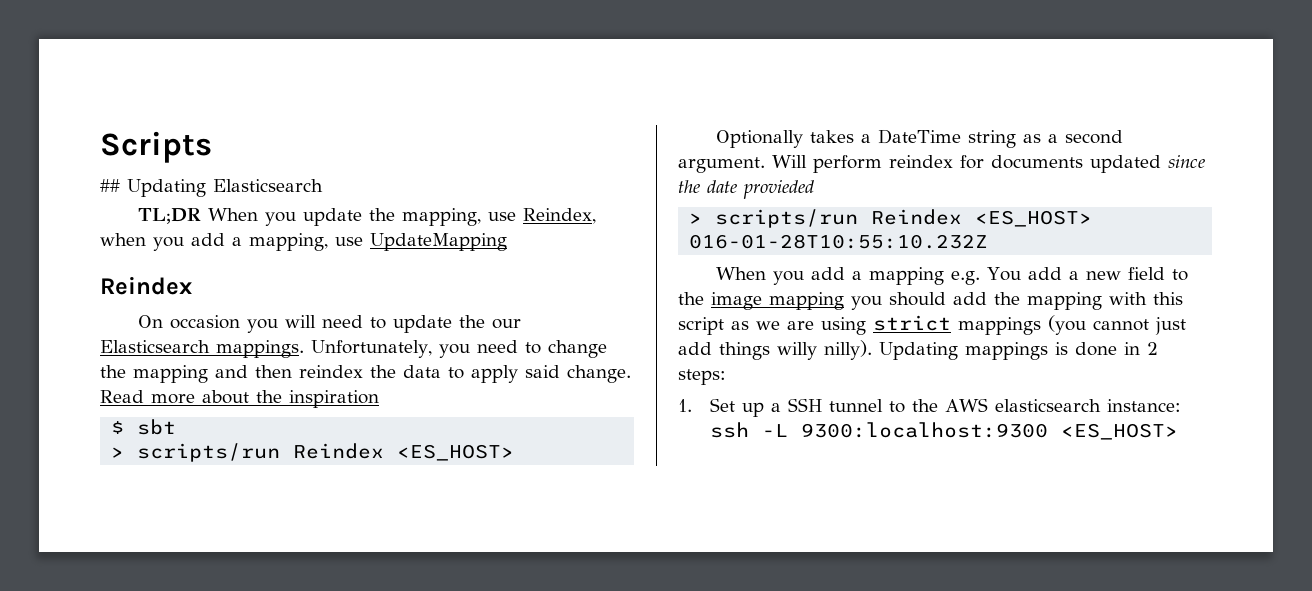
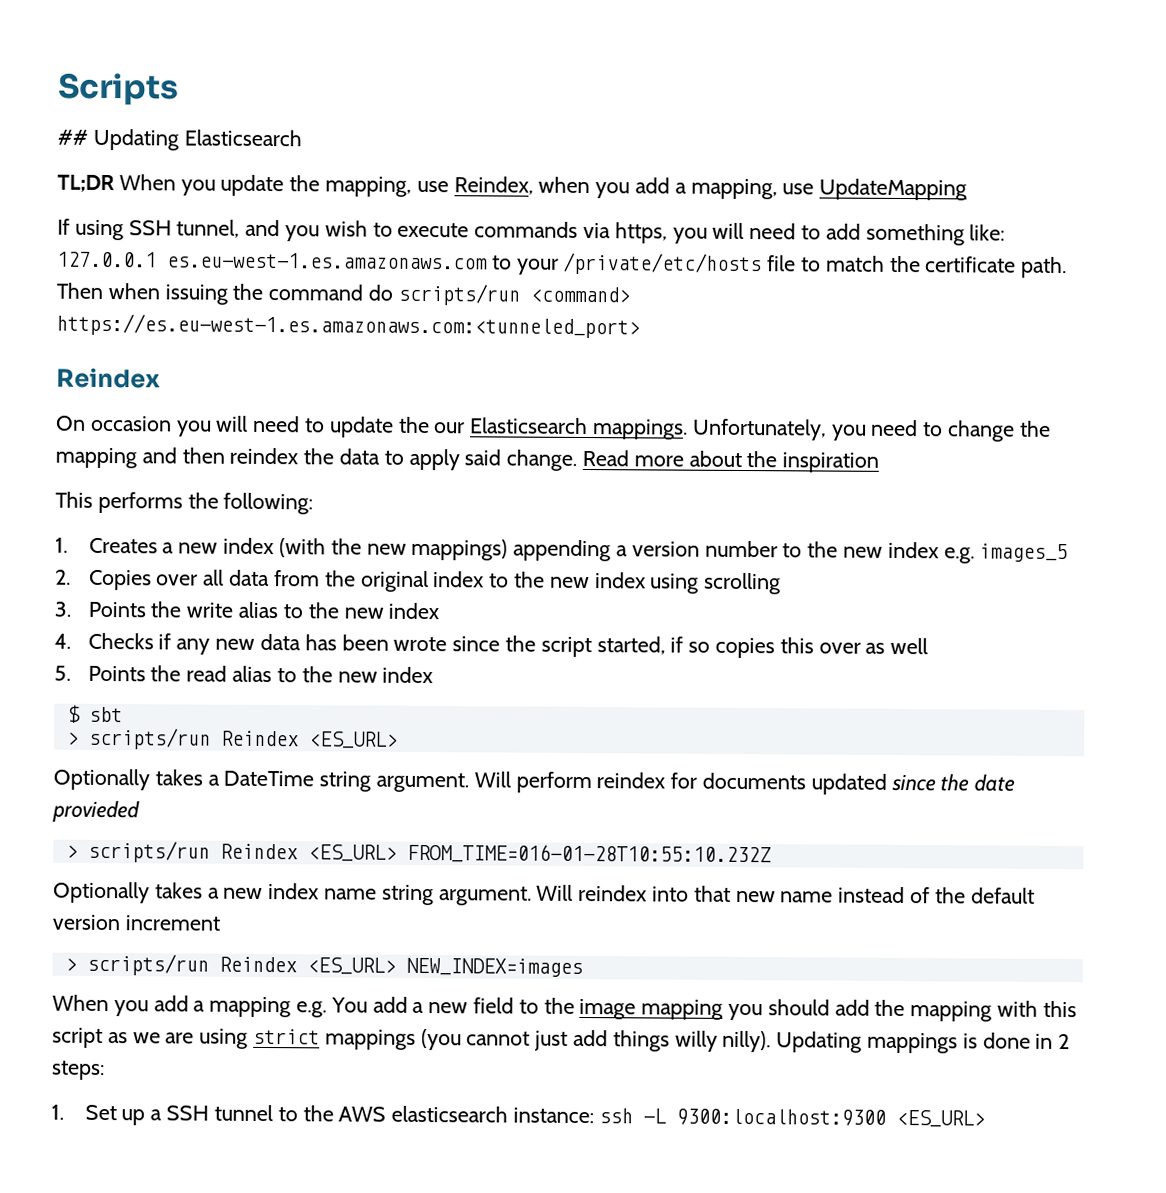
(507, 242) none -> [57,218,1006,246] [57,251,1068,279] [56,282,630,306] [56,313,640,339] // If using SSH tunnel, and you wish to execute commands via https, you will need to add something like: 127.0.0.1 es.eu-west-1.es.amazonaws.com to your /private/etc/hosts file to match the certificate path. Then when issuing the command do scripts/run <command> https://es.eu-west-1.es.amazonaws.com:<tunneled_port>
(379, 399) none -> [55,491,314,515] [55,537,1069,564] [55,569,782,595] [54,601,440,620] [54,632,929,659] [54,665,434,684] // This performs the following: // 1. Creates a new index (with the new mappings) appending a version number to the new index e.g. images_5 // 2. Copies over all data from the original index to the new index using scrolling // 3. Points the write alias to the new index // 4. Checks if any new data has been wrote since the script started, if so copies this over as well // 5. Points the read alias to the new index
[397,444,515,461] <ES_HOST> -> [308,731,398,749] <ES_URL>
[1023,130,1124,144] as a second -> (372, 781) none
[975,210,1093,227] [689,234,989,249] <ES_HOST> 016-01-28T10:55:10.232Z -> [307,843,771,865] [53,881,1035,906] [52,914,220,931] [64,953,583,978] <ES_URL> FROM_TIME=016-01-28T10:55:10.232Z // Optionally takes a new index name string argument. Will reindex into that new name instead of the default version increment // > scripts/run Reindex <ES_URL> NEW_INDEX=images
[1061,423,1179,440] <ES_HOST> -> [895,1109,985,1128] <ES_URL>

